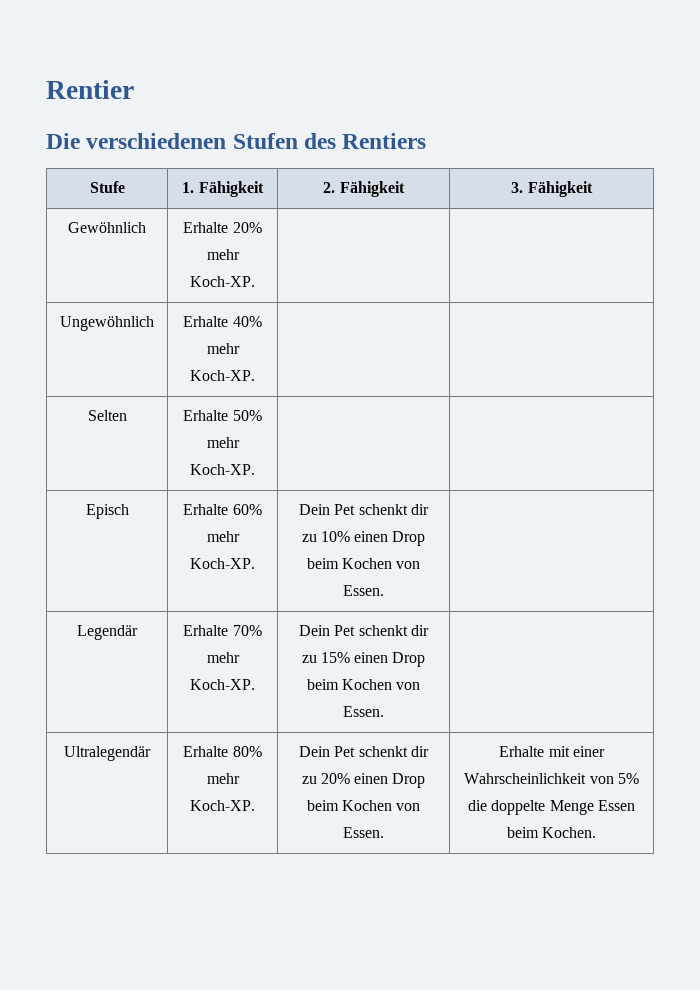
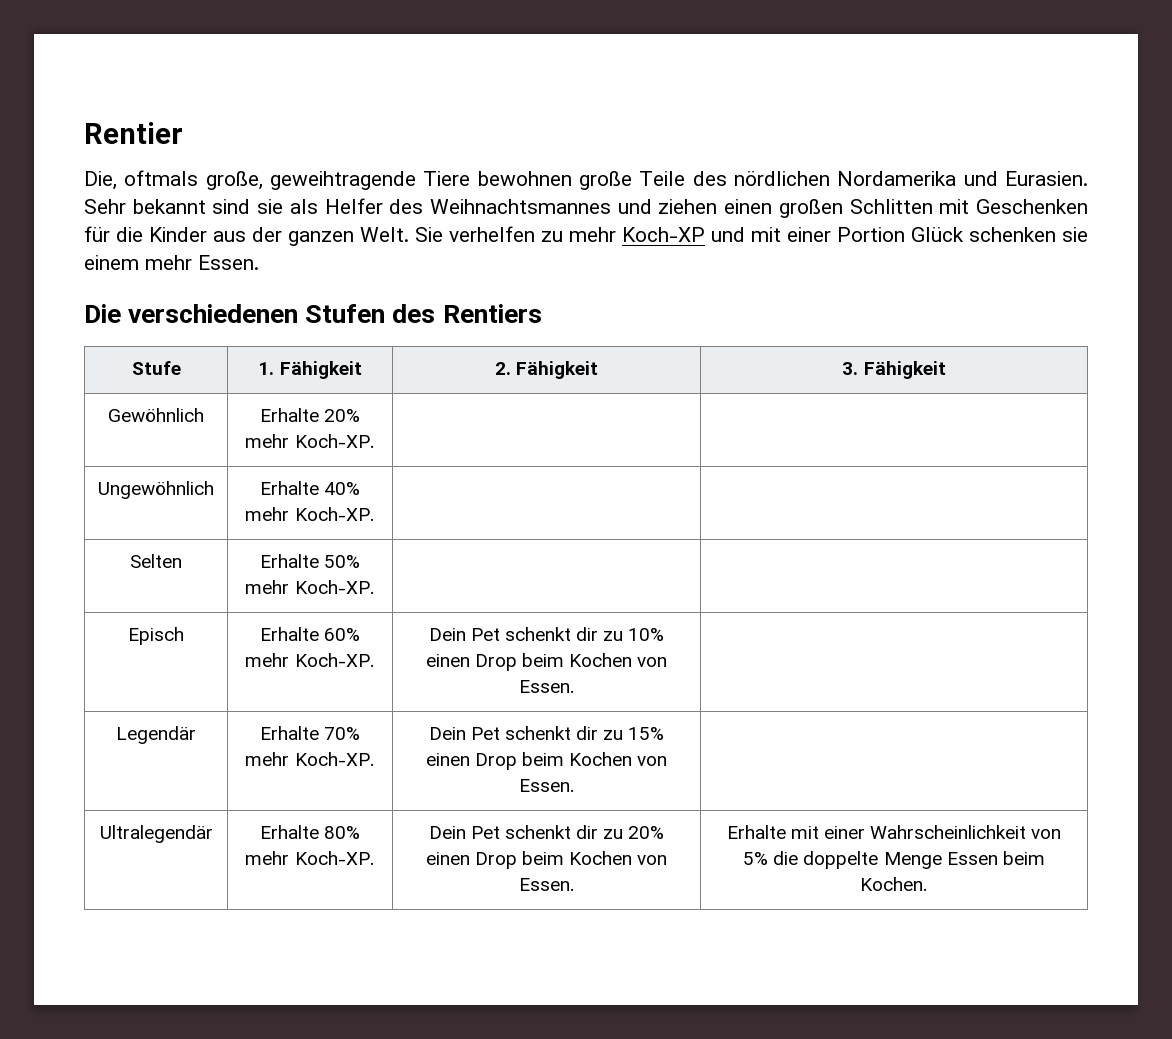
(134, 89) none -> [84,170,1089,190] [84,198,1088,218] [84,226,1088,246] [84,255,259,270] // Die, oftmals große, geweihtragende Tiere bewohnen große Teile des nördlichen Nordamerika und Eurasien. Sehr bekannt sind sie als Helfer des Weihnachtsmannes und ziehen einen großen Schlitten mit Geschenken für die Kinder aus der ganzen Welt. Sie verhelfen zu mehr Koch-XP und mit einer Portion Glück schenken sie einem mehr Essen.

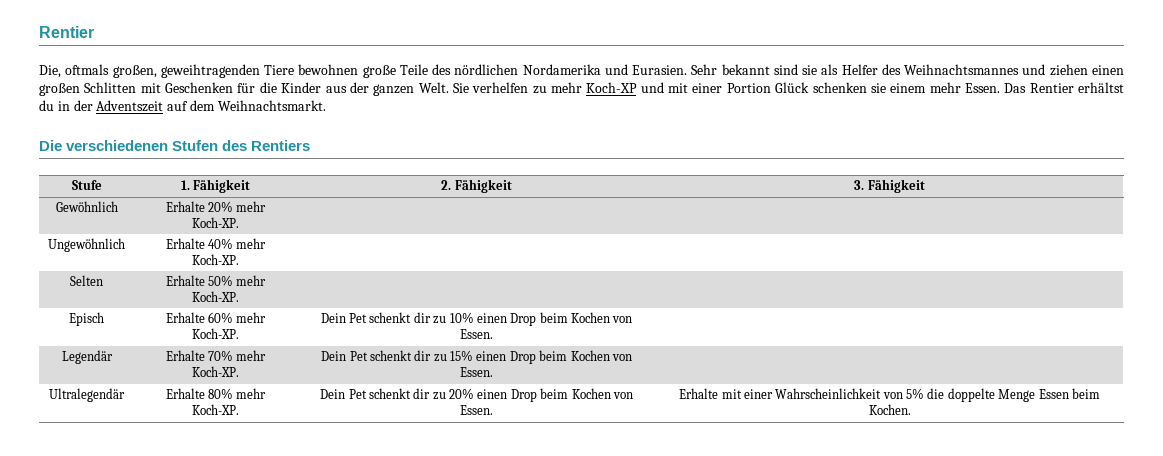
[205,171,416,190] große, geweihtragende -> [112,64,260,78] großen, geweihtragenden
(259, 262) none -> [1004,82,1125,93] [39,100,326,112] Das Rentier erhältst du in der Adventszeit auf dem Weihnachtsmarkt.

